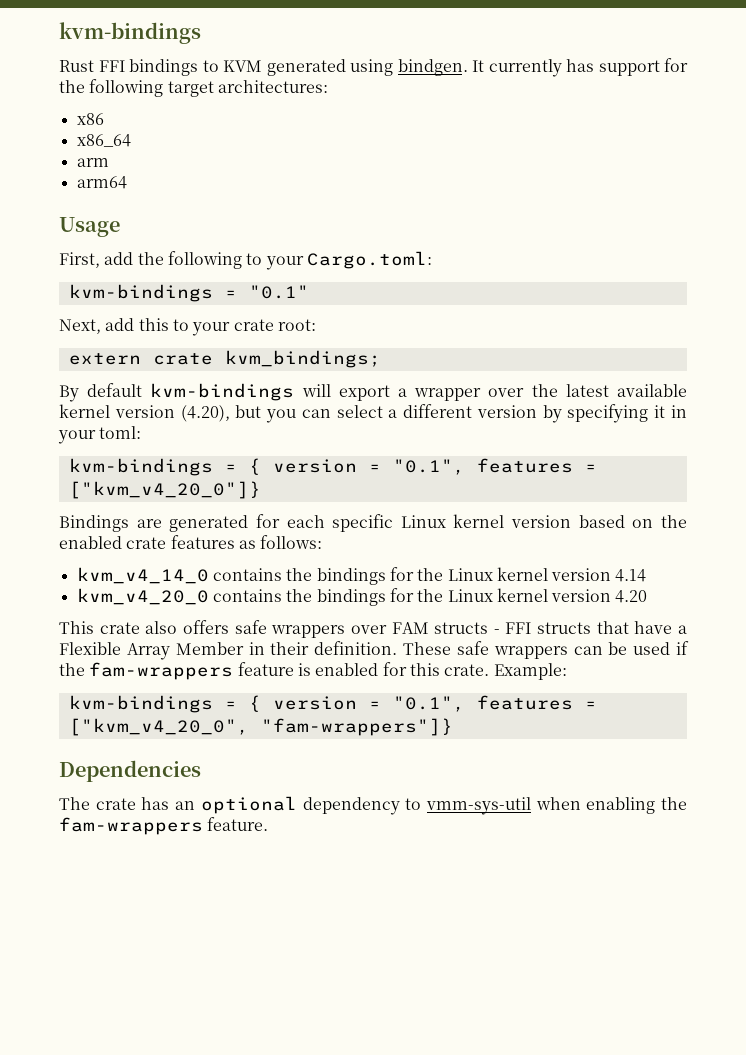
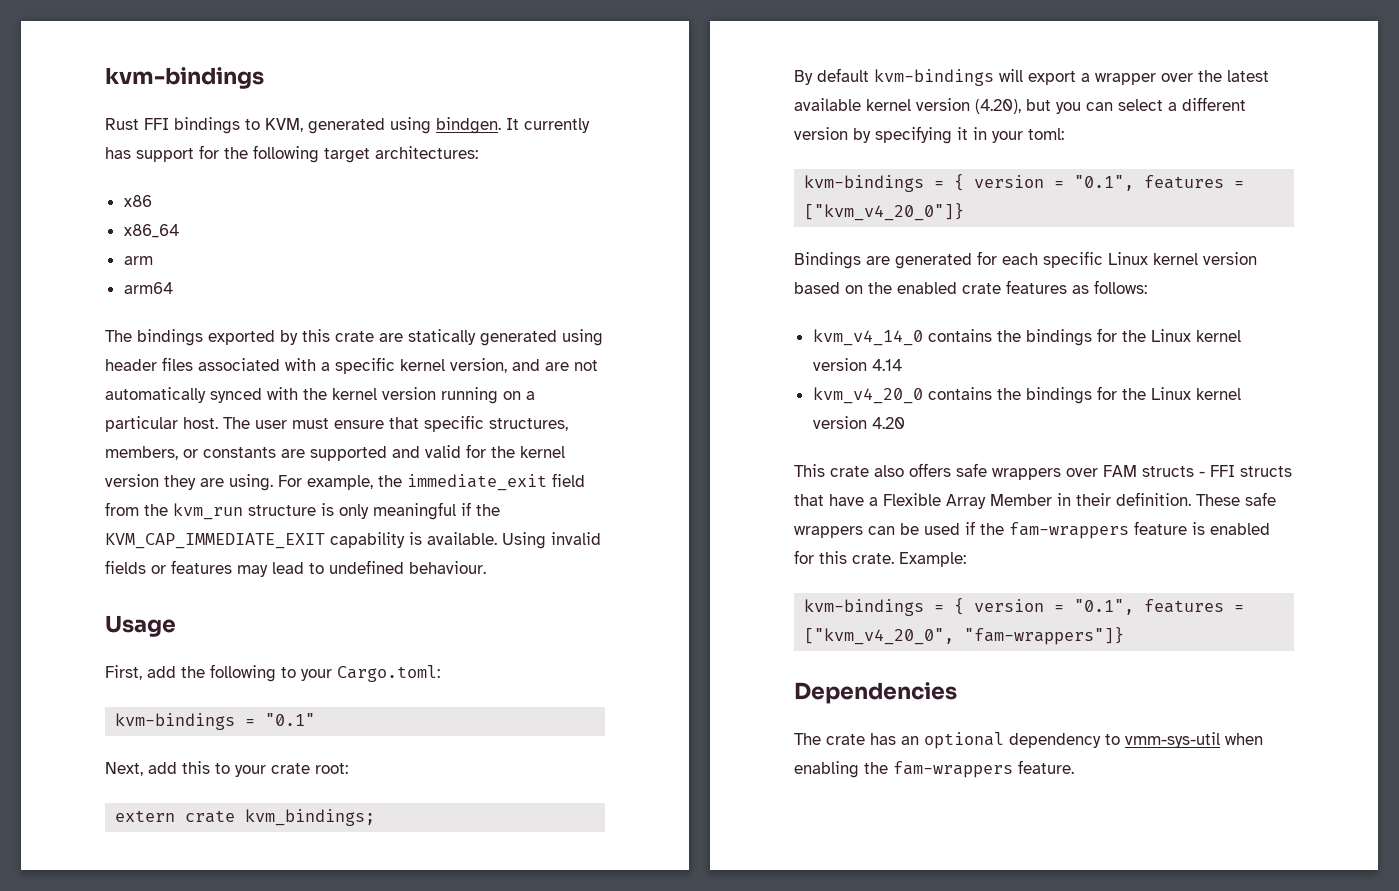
[223,60,262,72] KVM -> [265,118,303,132] KVM,
(127, 182) none -> [105,329,603,346] [105,357,598,374] [105,387,535,404] [105,415,568,432] [105,444,565,461] [105,473,585,491] [105,502,500,520] [105,532,601,549] [105,560,486,577] // The bindings exported by this crate are statically generated using header files associated with a specific kernel version, and are not automatically synced with the kernel version running on a particular host. The user must ensure that specific structures, members, or constants are supported and valid for the kernel version they are using. For example, the immediate_exit field from the kvm_run structure is only meaningful if the KVM_CAP_IMMEDIATE_EXIT capability is available. Using invalid fields or features may lead to undefined behaviour.

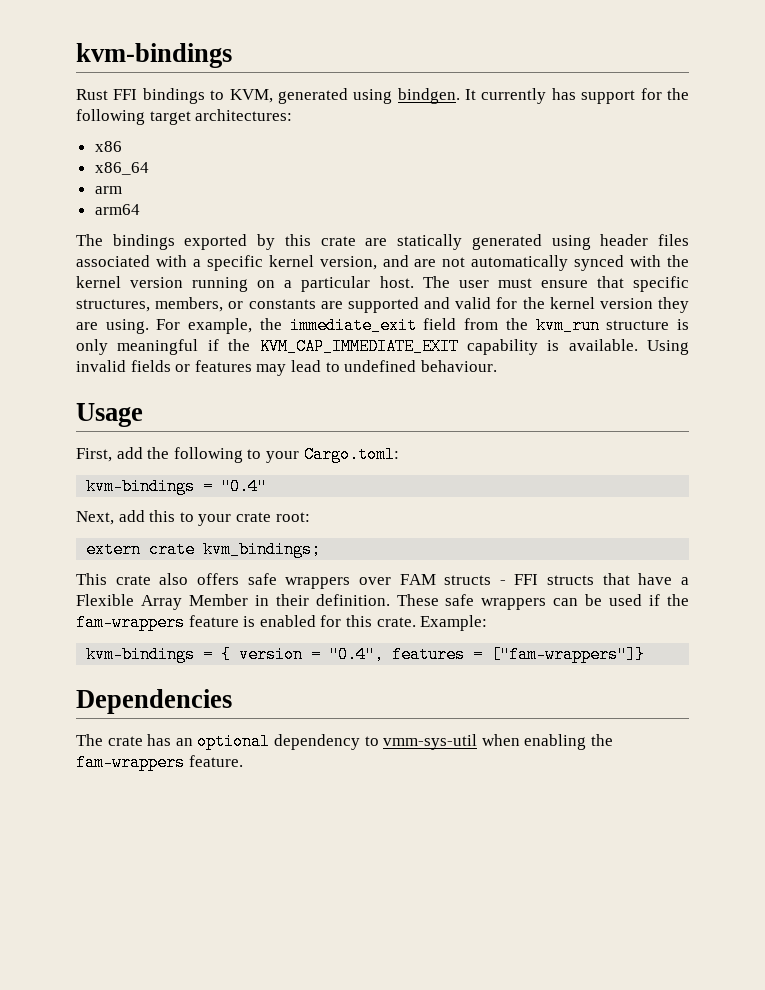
[265,713,316,726] "0.1" -> [221,478,268,495] "0.4"
[794,68,1269,86] [794,97,1246,114] [794,126,1064,144] [804,174,1245,192] [804,203,965,221] [794,251,1257,269] [794,280,1147,294] [812,328,1241,346] [812,358,902,371] [812,386,1241,404] [812,416,905,429] // By default kvm-bindings will export a wrapper over the latest available kernel version (4.20), but you can select a different version by specifying it in your toml: // kvm-bindings = { version = "0.1", features = ["kvm_v4_20_0"]} // Bindings are generated for each specific Linux kernel version based on the enabled crate features as follows: // kvm_v4_14_0 contains the bindings for the Linux kernel version 4.14 // kvm_v4_20_0 contains the bindings for the Linux kernel version 4.20 -> (322, 549) none
[1074,599,1245,615] [804,627,1125,645] "0.1", features = ["kvm_v4_20_0", "fam-wrappers"]} -> [329,646,646,663] "0.4", features = ["fam-wrappers"]}

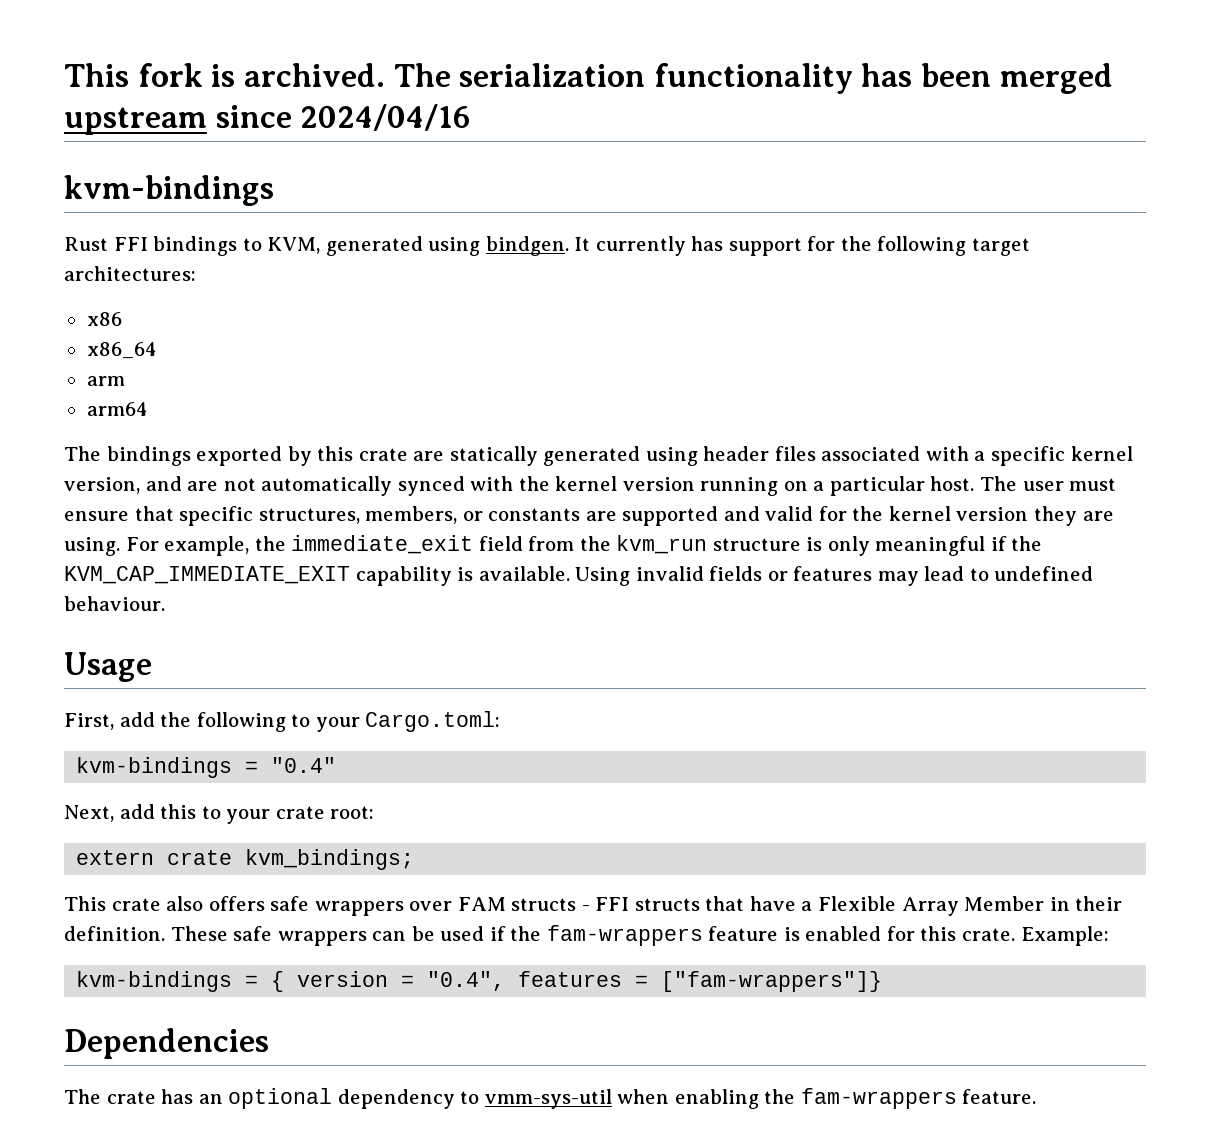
(76, 55) none -> [64,63,1113,94] [64,104,471,135] This fork is archived. The serialization functionality has been merged upstream since 2024/04/16 //

